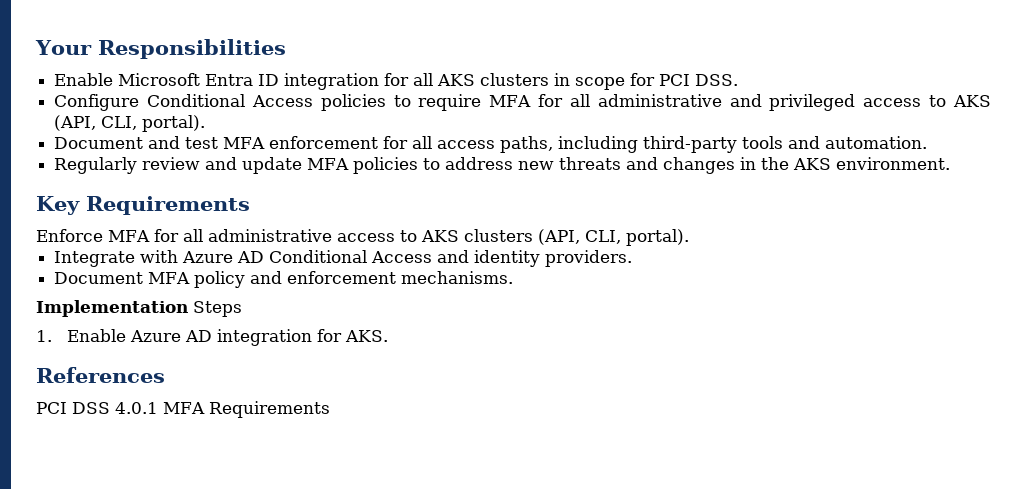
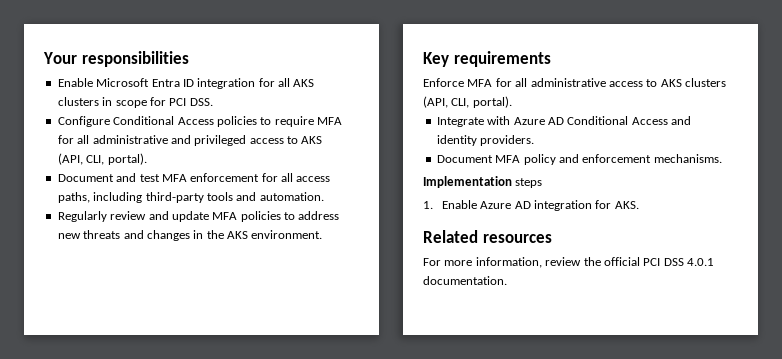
[97,39,286,59] Responsibilities -> [81,51,189,67] responsibilities
[86,196,250,215] Requirements -> [453,51,551,67] requirements
[193,301,242,317] Steps -> [515,178,543,188] steps
[36,367,165,383] References // -> [423,230,552,243] [423,257,640,268] Related resources // For more information, review the official
[163,401,330,418] MFA Requirements -> [423,276,507,285] documentation.

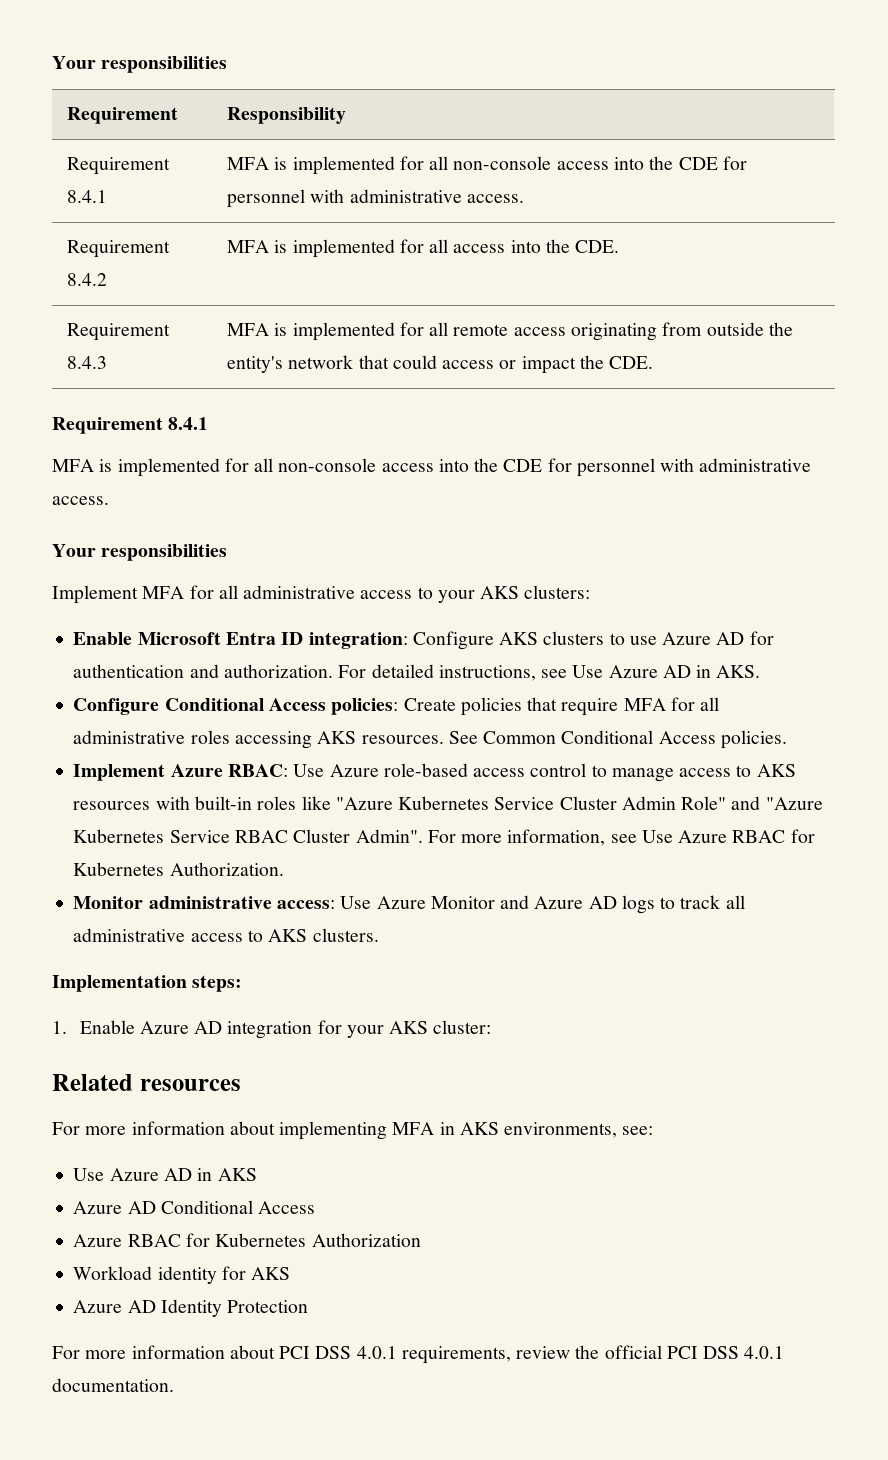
[43,51,189,67] [57,78,315,89] [57,97,213,108] [57,116,342,127] [57,135,323,146] [57,153,147,165] [57,173,331,182] [57,192,324,203] [57,211,340,222] [57,230,323,241] [423,51,551,67] [423,78,464,87] Your responsibilities // Enable Microsoft Entra ID integration for all AKS clusters in scope for PCI DSS. // Configure Conditional Access policies to require MFA for all administrative and privileged access to AKS (API, CLI, portal). // Document and test MFA enforcement for all access paths, including third-party tools and automation. // Regularly review and update MFA policies to address new threats and changes in the AKS environment. // Key requirements // Enforce -> [52,56,228,73] [67,107,179,124] [227,107,347,124] [67,157,171,175] [67,190,108,203] [227,156,747,175] [227,189,524,208] [67,240,171,258] [67,273,108,286] [227,239,620,258] [67,323,171,341] [67,356,108,369] [227,322,793,341] [227,355,654,374] [52,417,209,434] [52,458,812,477] [52,496,109,505] [52,544,228,561] [52,585,138,604] Your responsibilities // Requirement | Responsibility // Requirement 8.4.1 | MFA is implemented for all non-console access into the CDE for personnel with administrative access. // Requirement 8.4.2 | MFA is implemented for all access into the CDE. // Requirement 8.4.3 | MFA is implemented for all remote access originating from outside the entity's network that could access or impact the CDE. // Requirement 8.4.1 // MFA is implemented for all non-console access into the CDE for personnel with administrative access. // Your responsibilities // Implement
[660,78,726,87] [423,96,512,108] [436,116,691,127] [436,135,535,146] [436,154,722,165] AKS clusters (API, CLI, portal). // Integrate with Azure AD Conditional Access and identity providers. // Document MFA policy and enforcement mechanisms. -> [437,585,591,603] [73,631,774,650] [73,664,761,681] [73,697,720,716] [73,730,787,749] [73,763,796,782] [73,796,823,810] [73,829,815,846] [73,862,284,876] [73,895,745,914] [73,928,379,942] your AKS clusters: // Enable Microsoft Entra ID integration: Configure AKS clusters to use Azure AD for authentication and authorization. For detailed instructions, see Use Azure AD in AKS. // Configure Conditional Access policies: Create policies that require MFA for all administrative roles accessing AKS resources. See Common Conditional Access policies. // Implement Azure RBAC: Use Azure role-based access control to manage access to AKS resources with built-in roles like "Azure Kubernetes Service Cluster Admin Role" and "Azure Kubernetes Service RBAC Cluster Admin". For more information, see Use Azure RBAC for Kubernetes Authorization. // Monitor administrative access: Use Azure Monitor and Azure AD logs to track all administrative access to AKS clusters.
[515,178,543,188] steps -> [192,975,243,992] steps:
[614,201,639,209] AKS. -> [346,1020,492,1038] your AKS cluster:
[475,257,542,268] information, -> [131,1121,654,1140] [73,1168,257,1181] [73,1200,316,1214] [73,1233,421,1247] [73,1266,291,1284] [73,1299,309,1317] [52,1345,511,1364] information about implementing MFA in AKS environments, see: // Use Azure AD in AKS // Azure AD Conditional Access // Azure RBAC for Kubernetes Authorization // Workload identity for AKS // Azure AD Identity Protection // For more information about PCI DSS 4.0.1 requirements,

